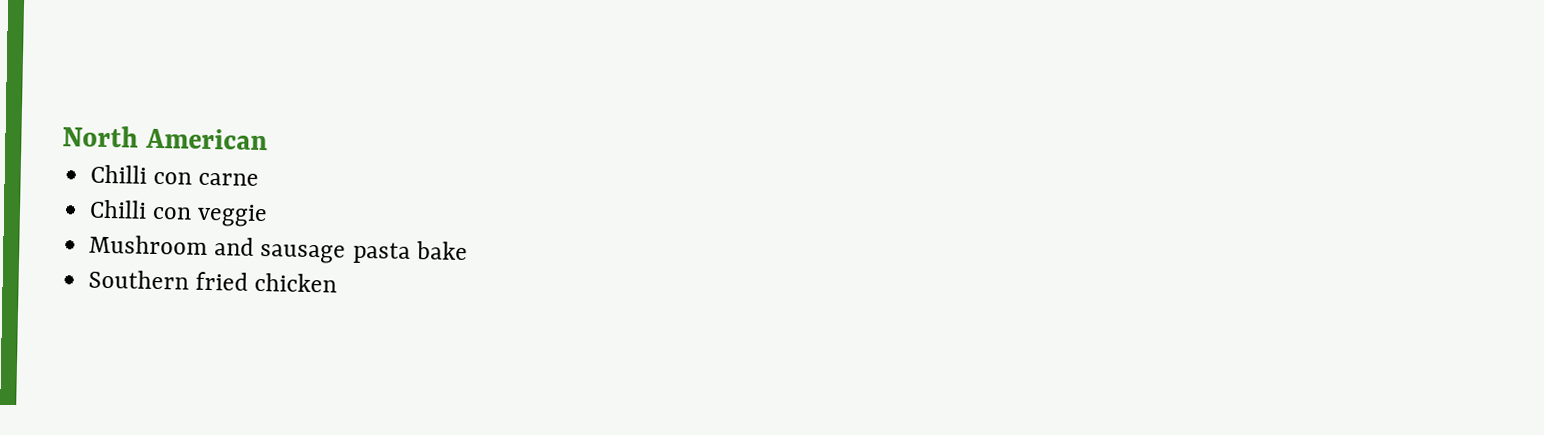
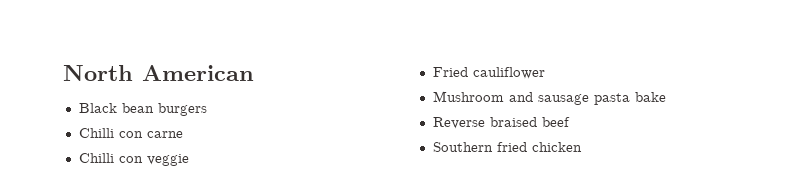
(269, 139) none -> [78,103,207,116] // Black bean burgers
(269, 215) none -> [432,67,545,79] // Fried cauliflower
(468, 251) none -> [432,117,570,129] // Reverse braised beef

